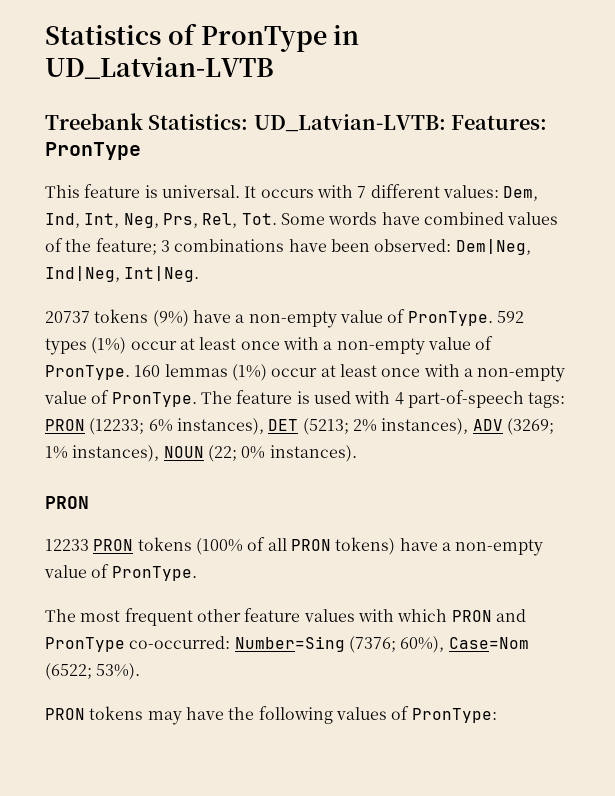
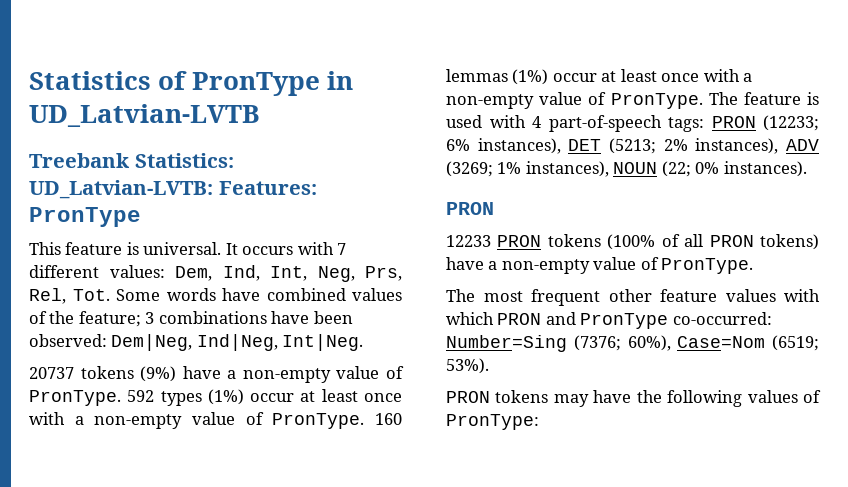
[45,663,92,680] (6522; -> [772,335,819,351] (6519;

